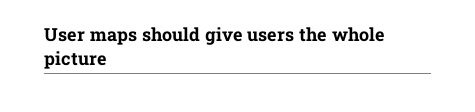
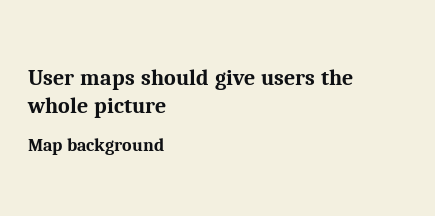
(107, 60) none -> [28,138,164,155] // Map background

